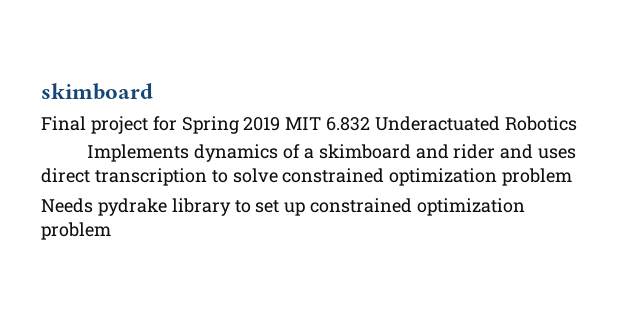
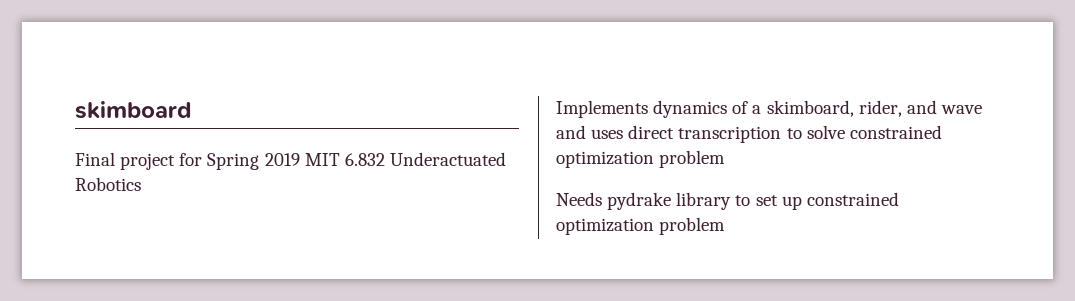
[318,144,496,159] skimboard and rider -> [766,100,982,117] skimboard, rider, and wave

